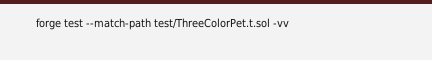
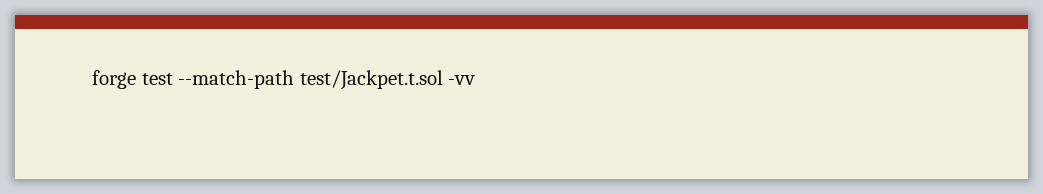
[154,18,270,29] test/ThreeColorPet.t.sol -> [299,70,443,90] test/Jackpet.t.sol

